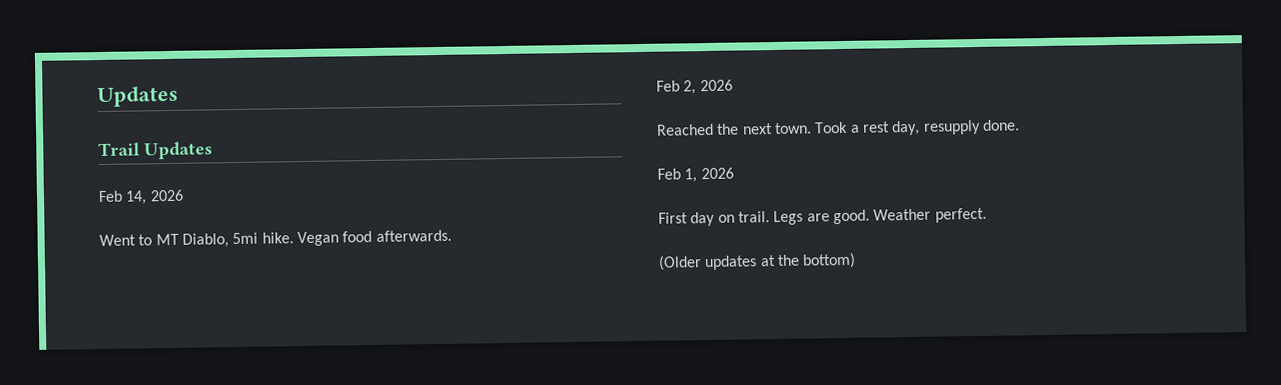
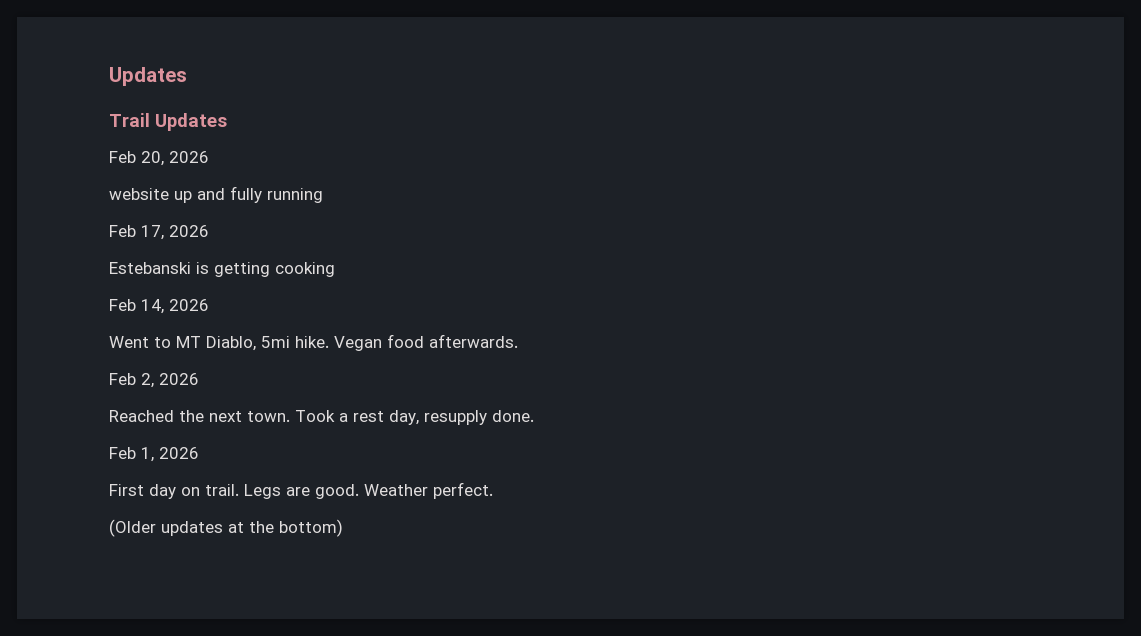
(213, 150) none -> [109,151,209,166] [109,186,323,203] [109,225,209,240] [109,262,335,277] // Feb 20, 2026 // website up and fully running // Feb 17, 2026 // Estebanski is getting cooking

